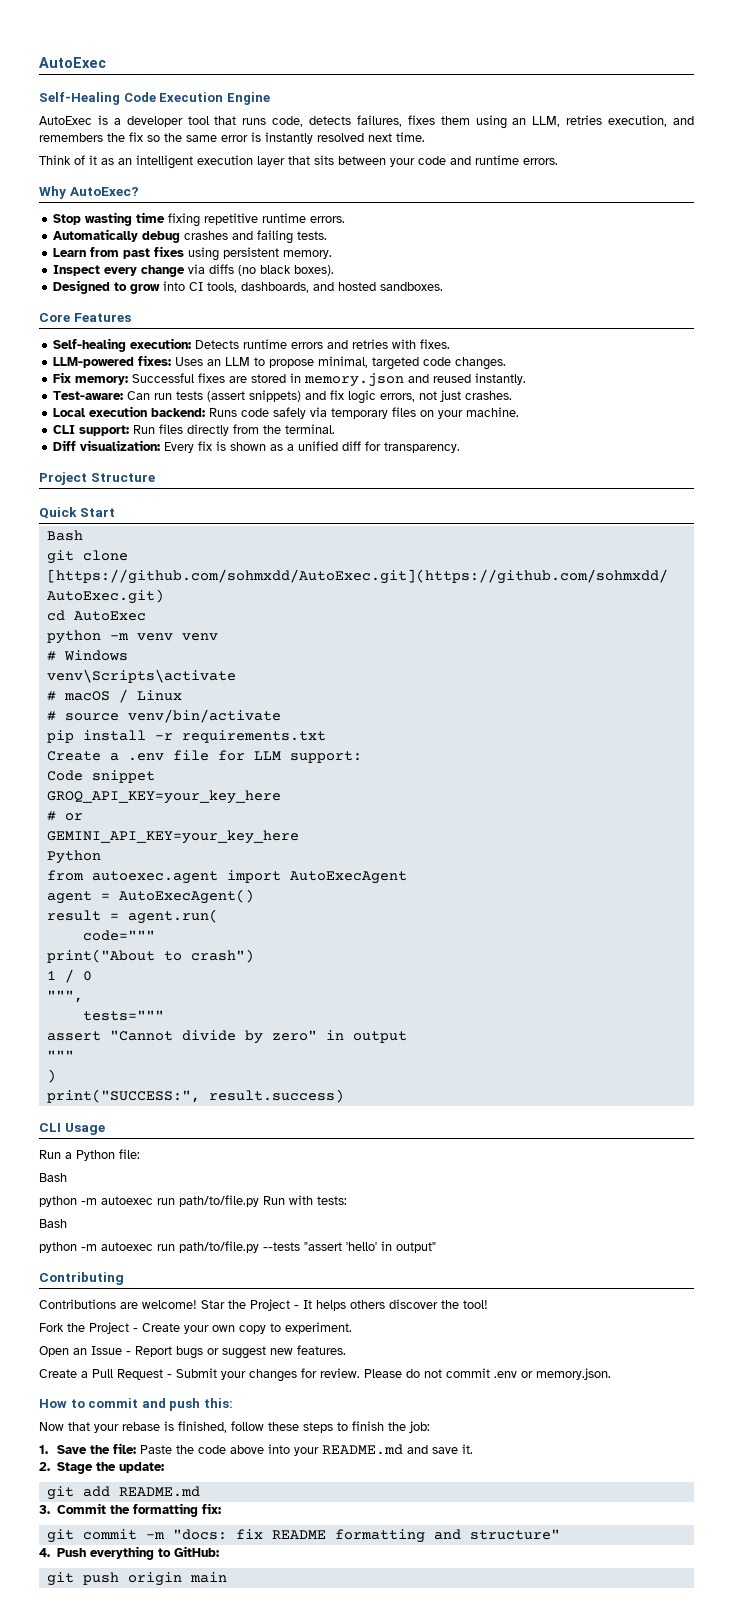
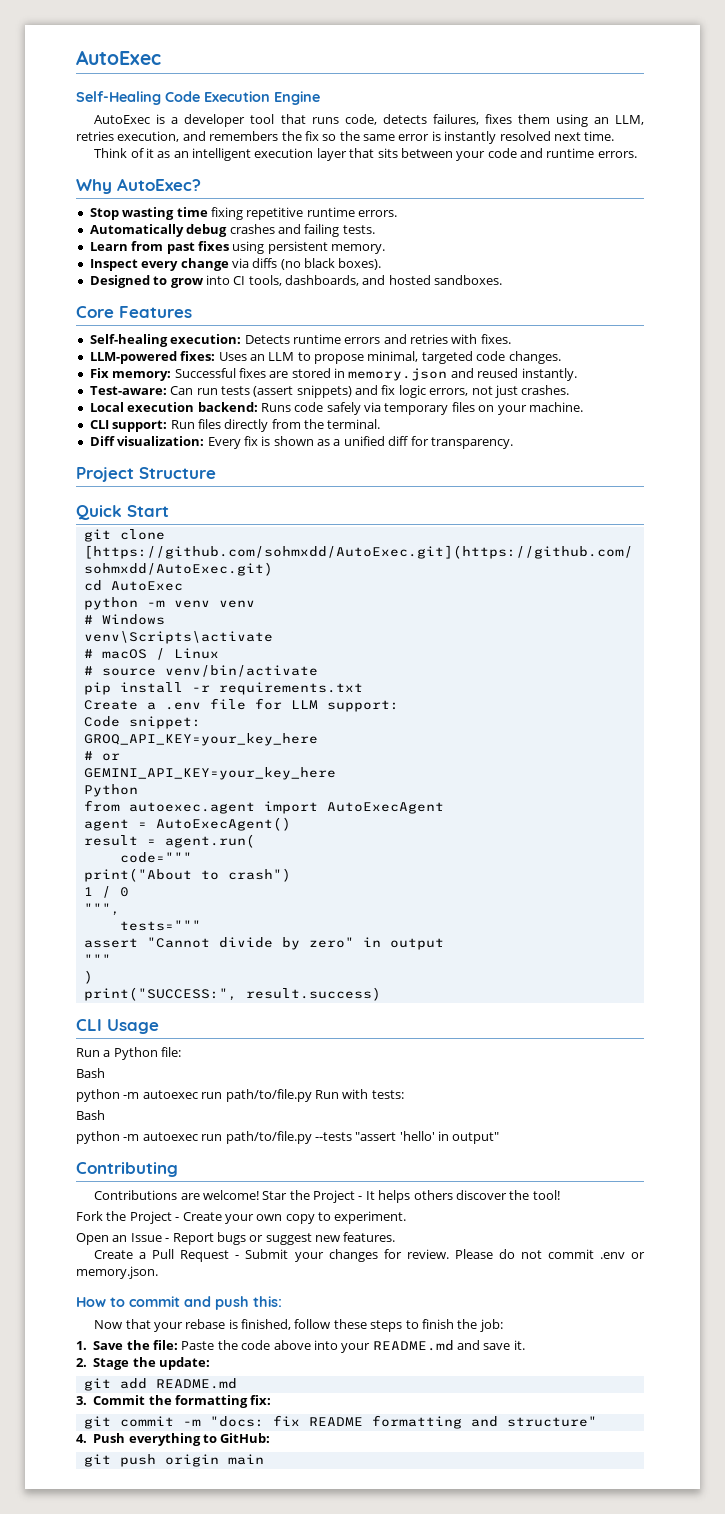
[46,530,83,541] // Bash -> (169, 511) none
[91,770,155,783] snippet -> [128,716,201,729] snippet:

